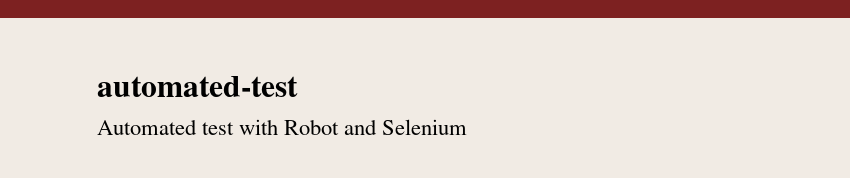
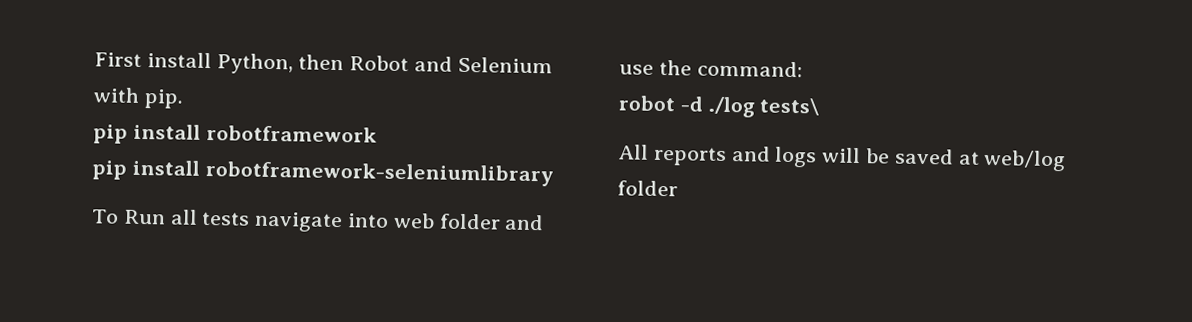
[97,76,298,97] [97,119,468,135] automated-test // Automated test with Robot and Selenium -> [94,52,553,75] [93,87,184,109] [93,123,377,144] [92,159,554,187] [91,209,545,233] [619,59,803,78] [618,95,820,118] [618,144,1067,172] [617,180,678,197] First install Python, then Robot and Selenium with pip. // pip install robotframework // pip install robotframework-seleniumlibrary // To Run all tests navigate into web folder and use the command: // robot -d ./log tests\ // All reports and logs will be saved at web/log folder

